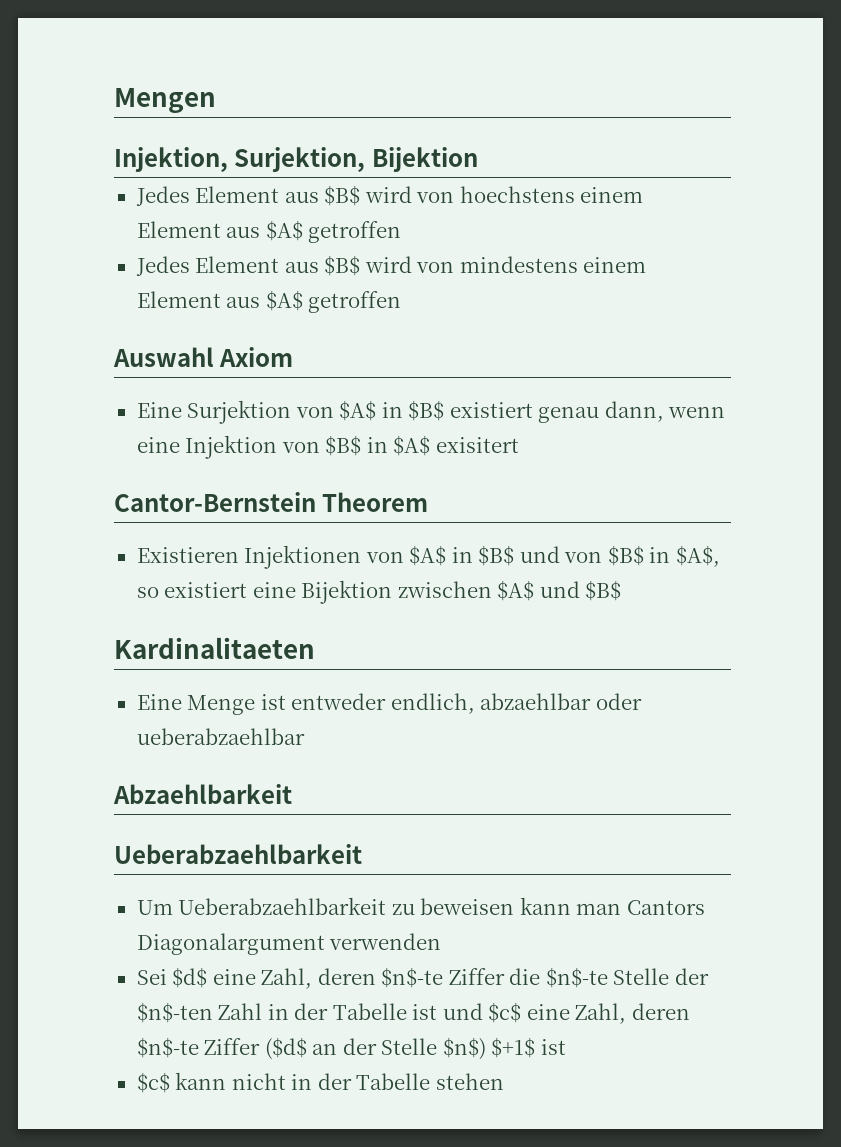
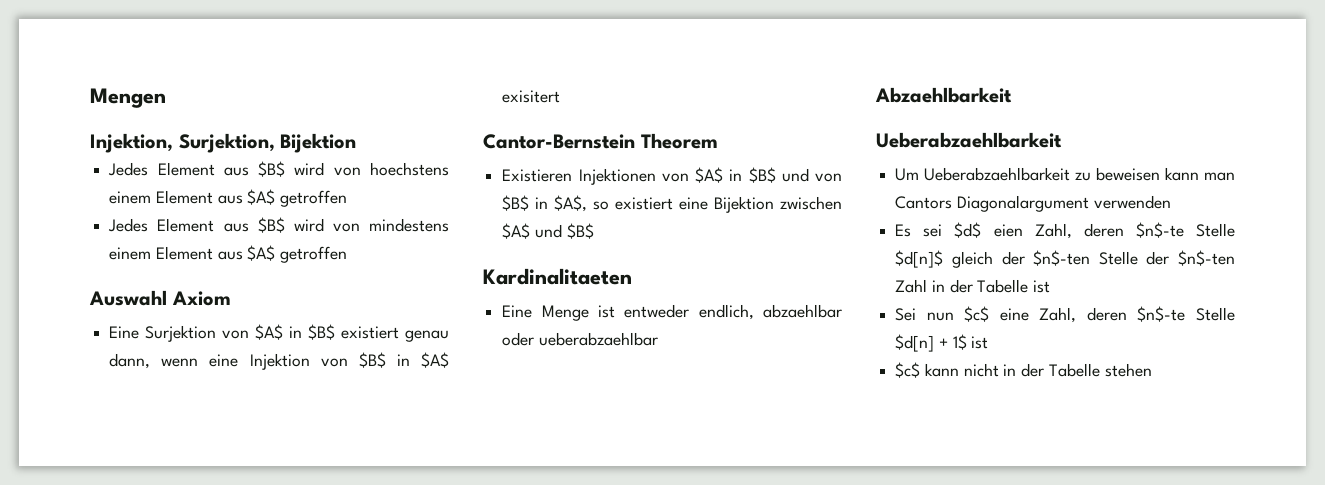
[136,967,608,989] Sei $d$ eine Zahl, deren $n$-te Ziffer die $n$-te -> [895,222,1235,239] [895,250,1091,268] Es sei $d$ eien Zahl, deren $n$-te Stelle $d[n]$ gleich der $n$-ten
[442,1003,483,1020] und -> [895,308,954,321] // Sei nun
[204,1037,536,1060] Ziffer ($d$ an der Stelle $n$) $+1$ -> [1196,307,1235,321] [895,334,967,352] Stelle $d[n] + 1$

